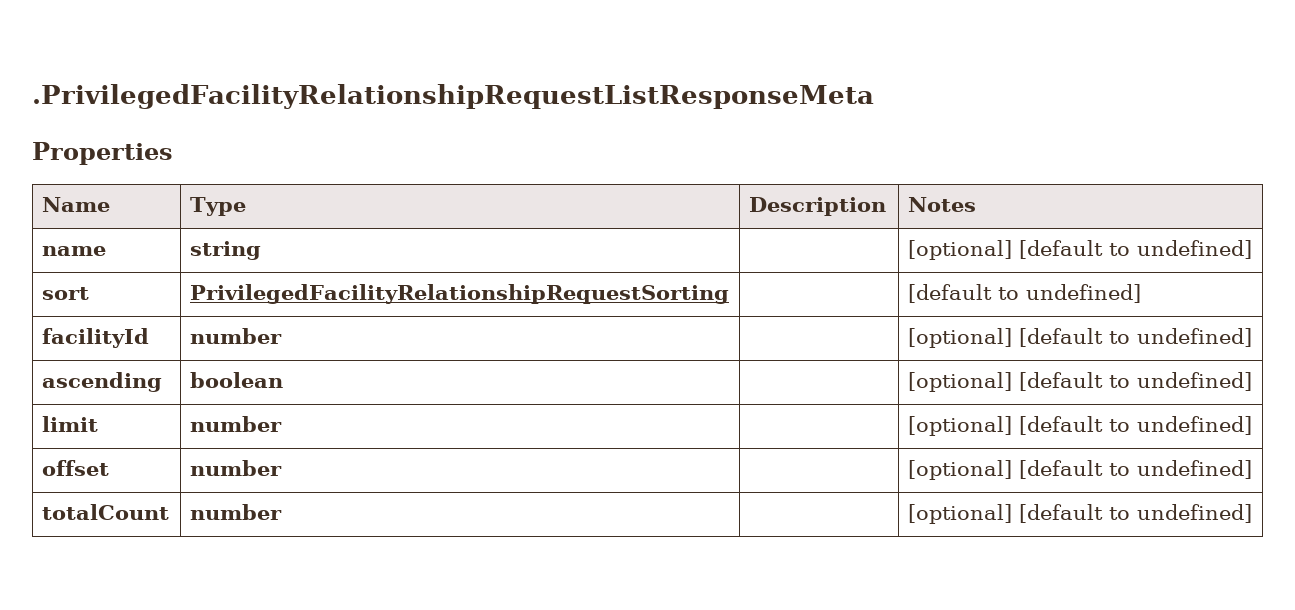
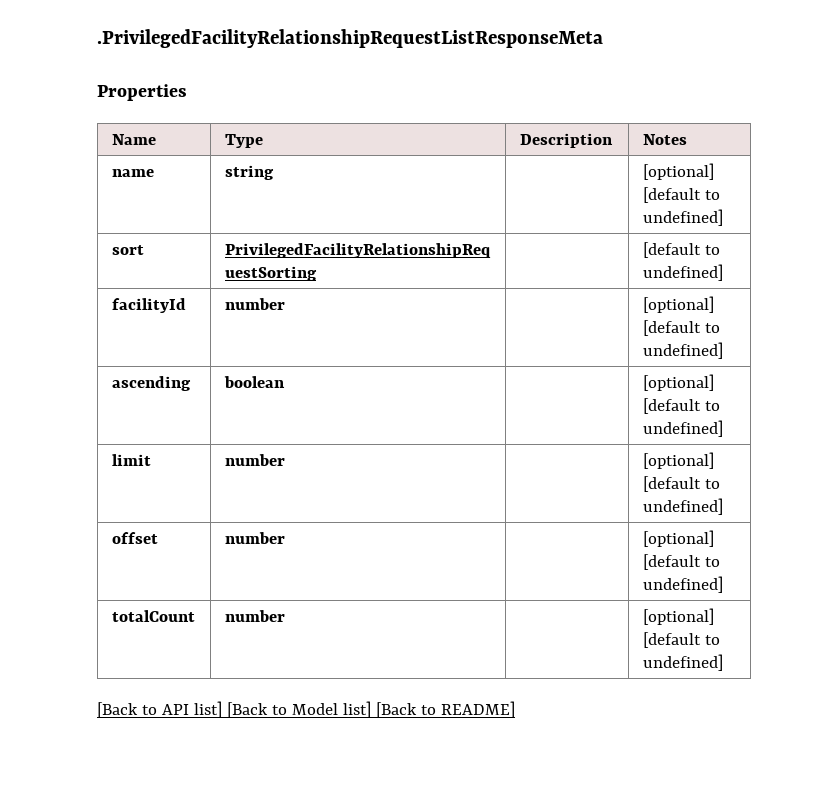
(1253, 513) none -> [97,701,515,718] // [Back to API list] [Back to Model list] [Back to README]

